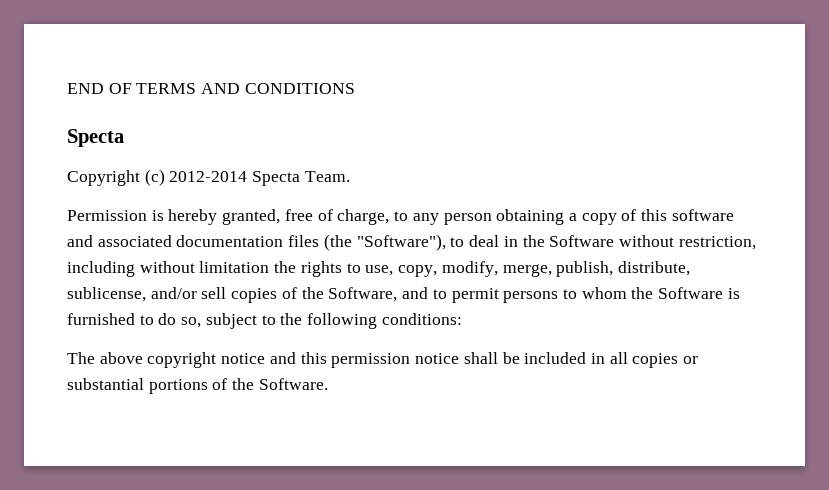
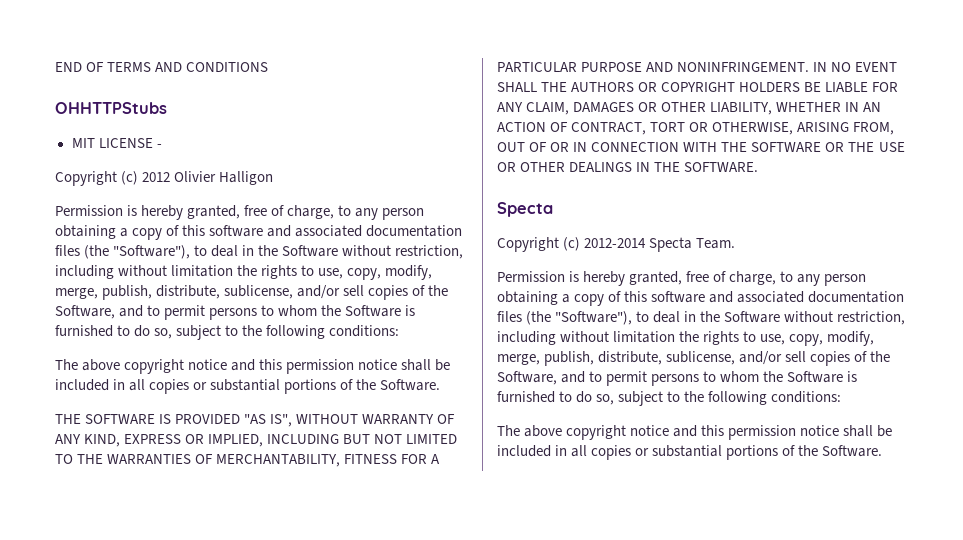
(355, 88) none -> [55,102,167,114] [71,138,162,148] [55,171,274,186] [55,205,425,220] [55,225,463,240] [55,245,464,259] [55,265,433,280] [55,285,449,300] [55,305,416,320] [55,325,400,340] [55,359,451,374] [55,379,441,394] [55,414,456,427] [55,434,458,447] [55,454,441,467] [497,62,898,72] [497,82,899,92] [497,102,882,115] [497,122,895,135] [497,142,905,152] [497,162,759,172] // OHHTTPStubs // MIT LICENSE - // Copyright (c) 2012 Olivier Halligon // Permission is hereby granted, free of charge, to any person obtaining a copy of this software and associated documentation files (the "Software"), to deal in the Software without restriction, including without limitation the rights to use, copy, modify, merge, publish, distribute, sublicense, and/or sell copies of the Software, and to permit persons to whom the Software is furnished to do so, subject to the following conditions: // The above copyright notice and this permission notice shall be included in all copies or substantial portions of the Software. // THE SOFTWARE IS PROVIDED "AS IS", WITHOUT WARRANTY OF ANY KIND, EXPRESS OR IMPLIED, INCLUDING BUT NOT LIMITED TO THE WARRANTIES OF MERCHANTABILITY, FITNESS FOR A PARTICULAR PURPOSE AND NONINFRINGEMENT. IN NO EVENT SHALL THE AUTHORS OR COPYRIGHT HOLDERS BE LIABLE FOR ANY CLAIM, DAMAGES OR OTHER LIABILITY, WHETHER IN AN ACTION OF CONTRACT, TORT OR OTHERWISE, ARISING FROM, OUT OF OR IN CONNECTION WITH THE SOFTWARE OR THE USE OR OTHER DEALINGS IN THE SOFTWARE.

